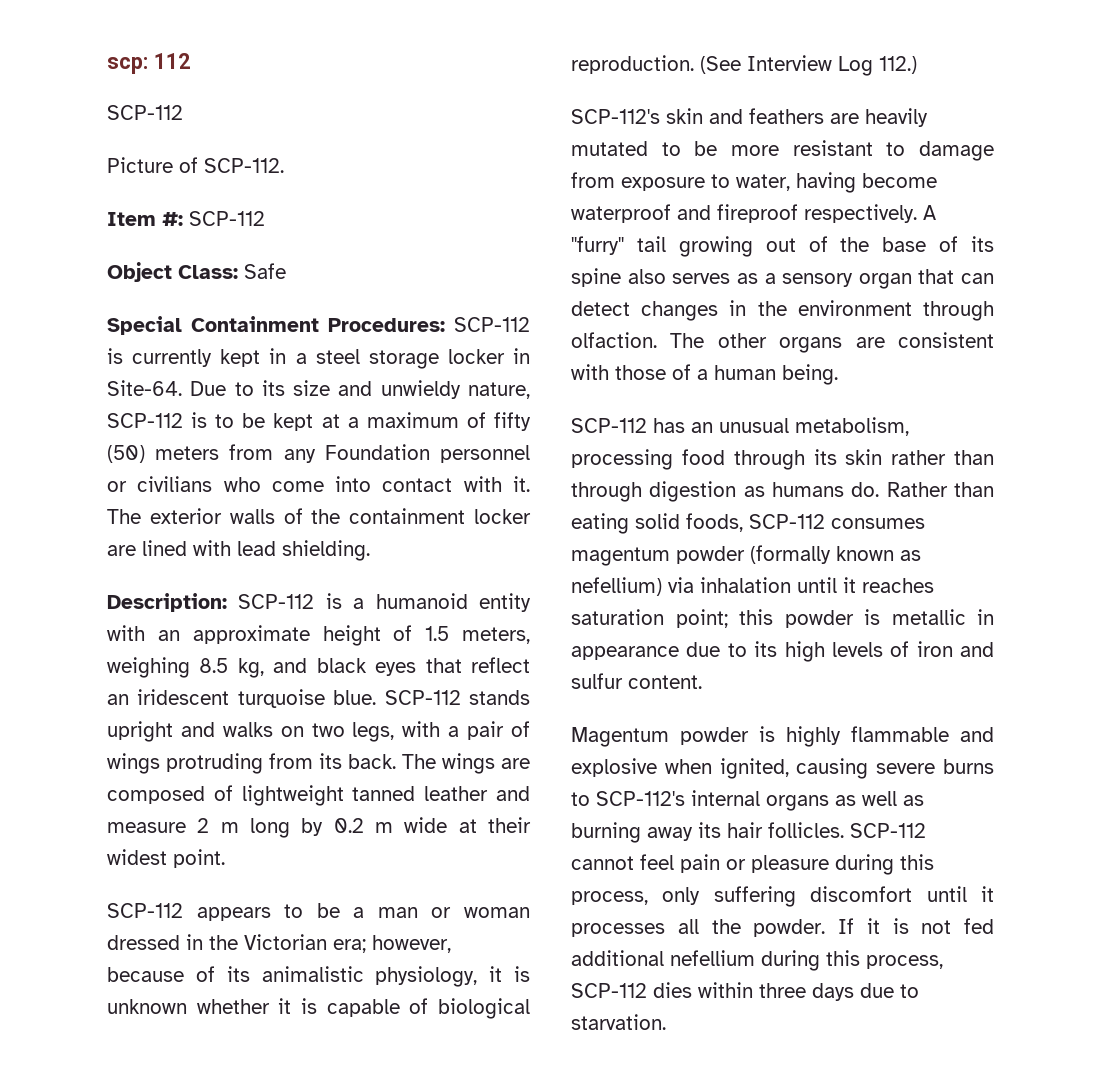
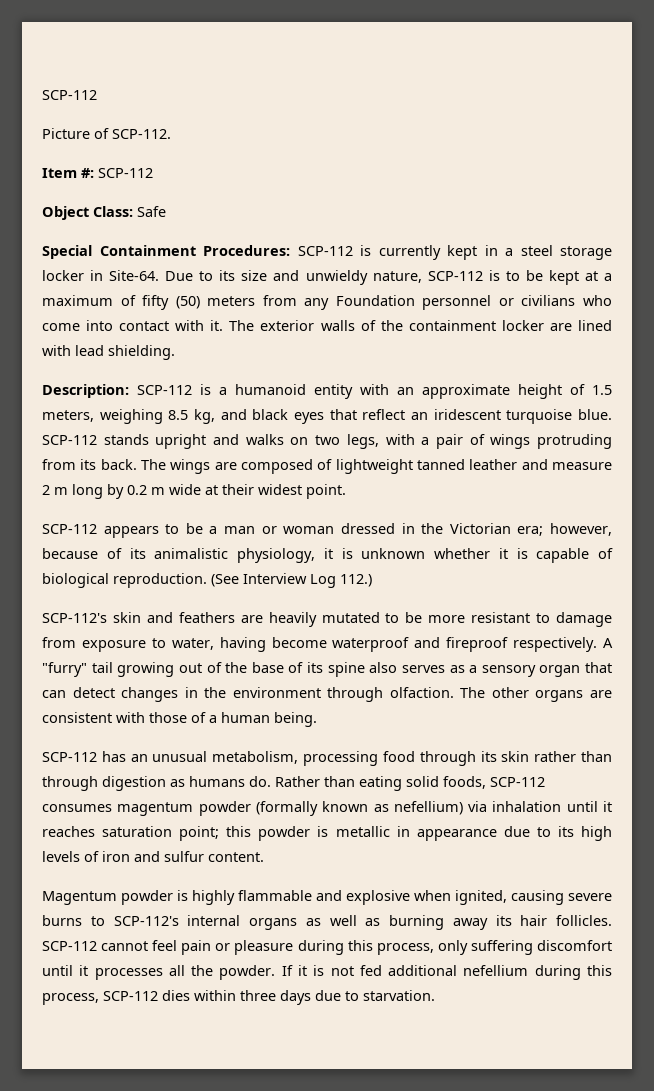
[107,53,190,74] scp: 112 // -> (42, 95) none

